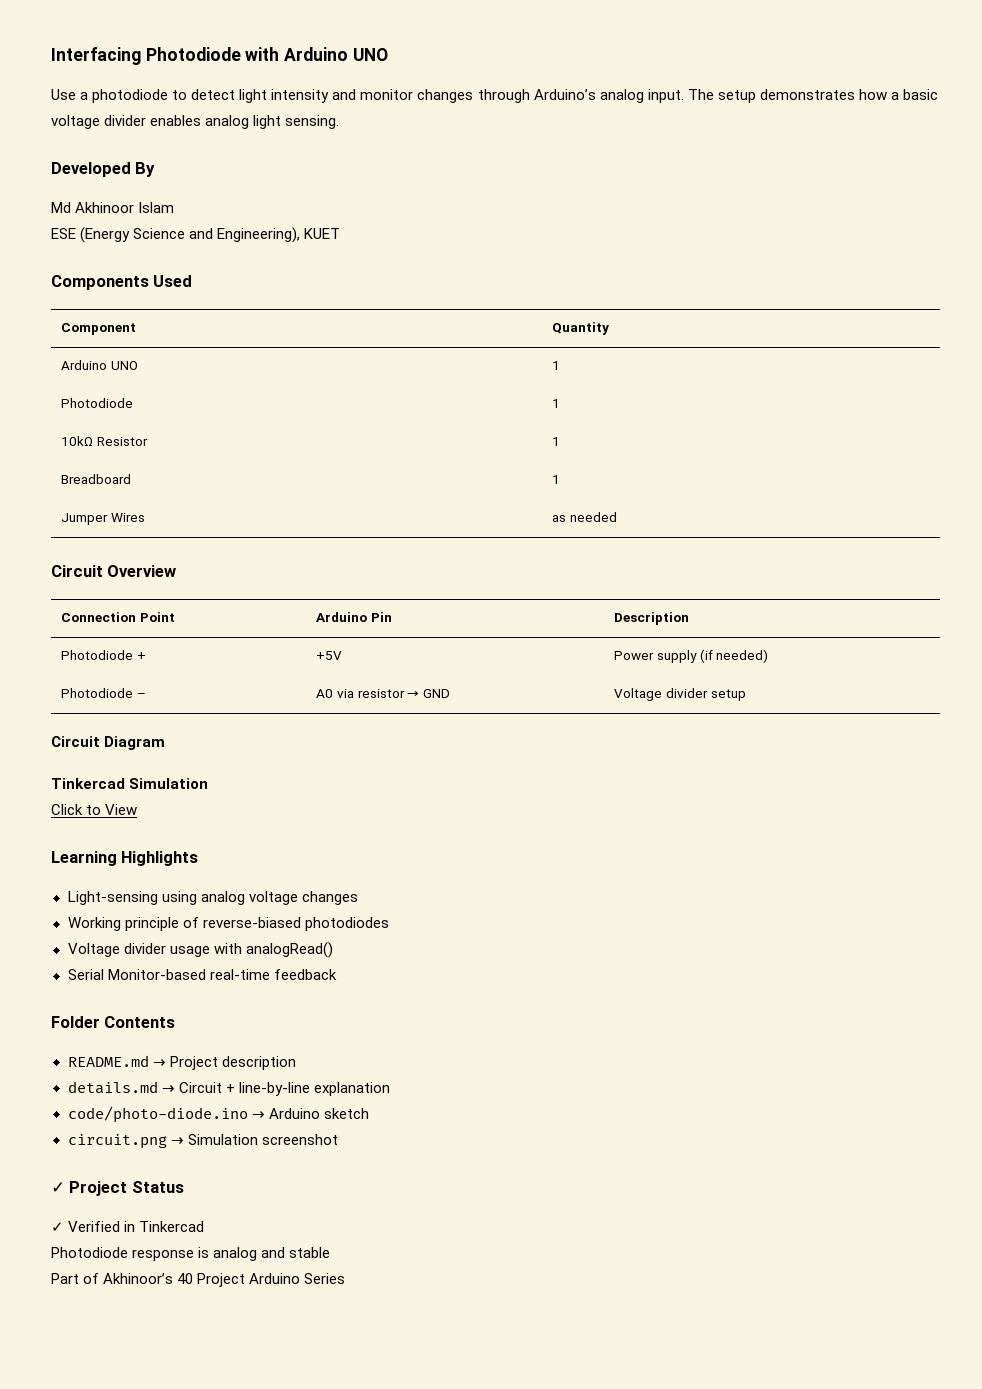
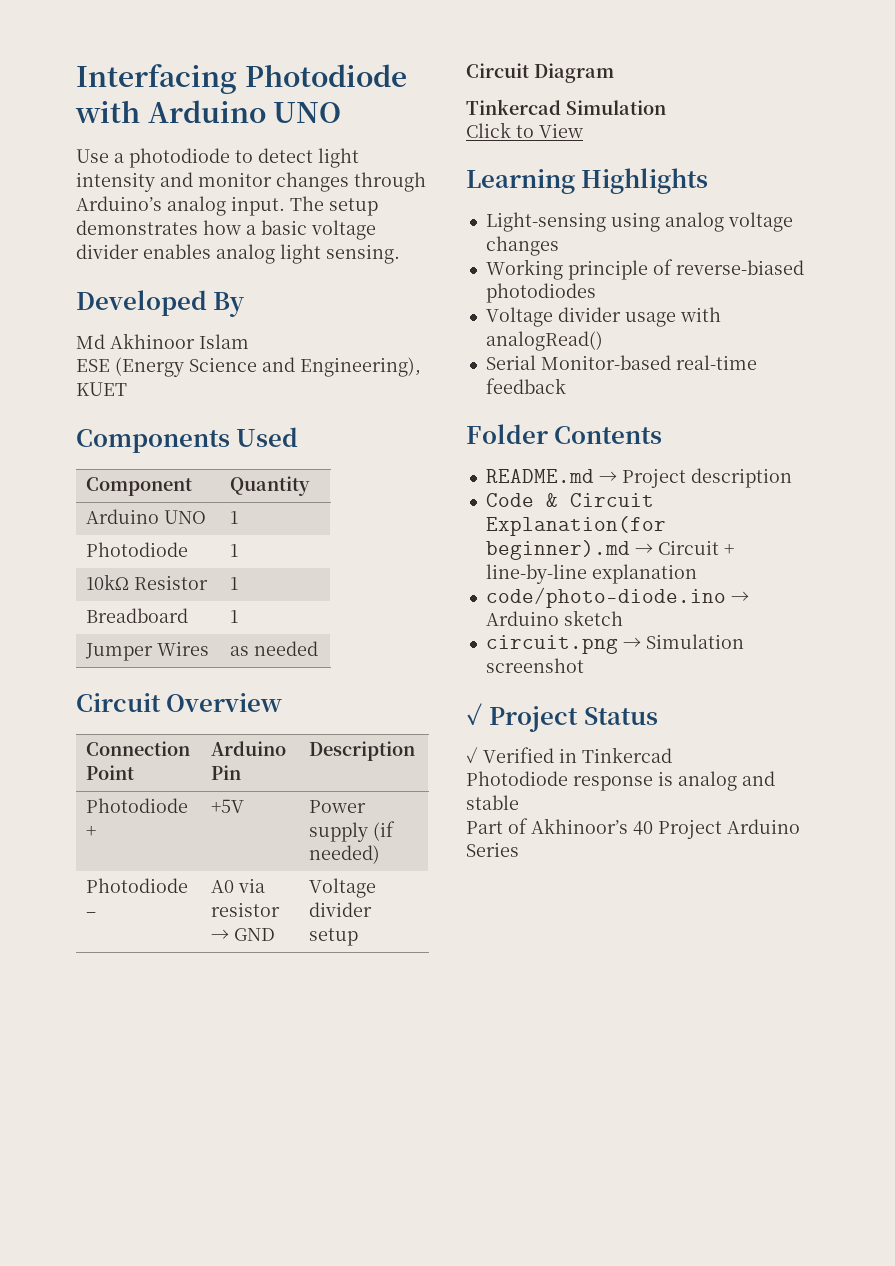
[67,1081,158,1094] details.md -> [485,493,654,507] [485,516,666,536] [485,540,630,560] Code & Circuit Explanation(for beginner).md

